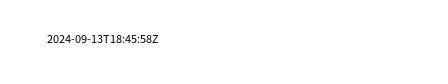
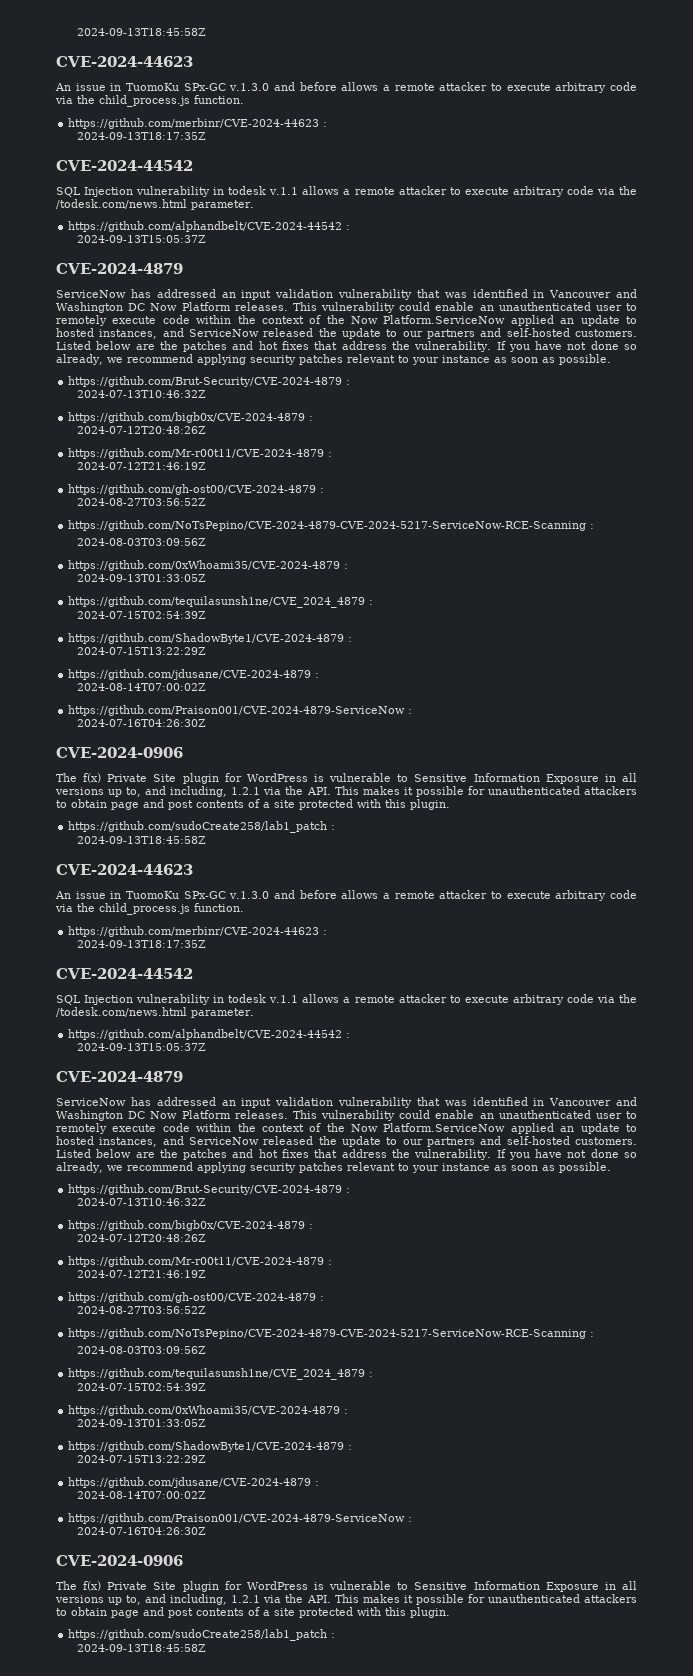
[46,35,159,43] 2024-09-13T18:45:58Z -> [76,28,206,36] [56,56,193,67] [55,82,637,93] [55,95,244,107] [68,118,328,129] [76,132,206,140] [56,160,193,171] [56,186,637,197] [56,199,254,210] [68,221,351,232] [76,235,206,243] [56,263,183,274] [56,289,637,300] [56,302,637,313] [56,315,637,326] [56,328,637,339] [56,341,637,352] [56,354,611,365] [68,376,351,387] [76,390,206,398] [68,412,314,423] [76,426,206,434] [68,448,333,459] [76,462,206,470] [68,484,325,495] [76,498,206,506] [68,520,595,531] [76,538,206,546] [68,560,349,571] [76,574,206,582] [68,596,374,608] [76,611,206,619] [68,633,353,644] [76,647,206,655] [68,669,320,680] [76,683,206,691] [68,705,413,716] [76,719,206,727] [56,747,183,758] [56,773,637,784] [55,786,637,797] [56,799,450,810] [68,821,336,833] [76,836,206,844] [56,864,193,875] [55,890,637,901] [55,903,244,915] [68,926,328,937] [76,940,206,948] [56,968,193,979] [56,994,637,1005] [56,1007,254,1018] [68,1029,351,1040] [76,1043,206,1051] [56,1071,183,1082] [56,1097,637,1108] [56,1110,637,1121] [56,1123,637,1134] [56,1136,637,1147] [56,1149,637,1160] [56,1162,611,1173] [68,1184,351,1195] [76,1198,206,1206] [68,1220,314,1231] [76,1234,206,1242] [68,1256,333,1267] [76,1270,206,1278] [68,1292,325,1303] [76,1306,206,1314] [68,1328,595,1339] [76,1346,206,1354] [68,1368,374,1380] [76,1383,206,1391] [68,1405,349,1416] [76,1419,206,1427] [68,1441,353,1452] [76,1455,206,1463] [68,1477,320,1488] [76,1491,206,1499] [68,1513,413,1524] [76,1527,206,1535] [56,1555,183,1566] [56,1581,637,1592] [55,1594,637,1605] [56,1607,450,1618] [68,1629,336,1641] [76,1644,206,1652] 2024-09-13T18:45:58Z // CVE-2024-44623 // An issue in TuomoKu SPx-GC v.1.3.0 and before allows a remote attacker to execute arbitrary code via the child_process.js function. // https://github.com/merbinr/CVE-2024-44623 : // 2024-09-13T18:17:35Z // CVE-2024-44542 // SQL Injection vulnerability in todesk v.1.1 allows a remote attacker to execute arbitrary code via the /todesk.com/news.html parameter. // https://github.com/alphandbelt/CVE-2024-44542 : // 2024-09-13T15:05:37Z // CVE-2024-4879 // ServiceNow has addressed an input validation vulnerability that was identified in Vancouver and Washington DC Now Platform releases. This vulnerability could enable an unauthenticated user to remotely execute code within the context of the Now Platform.ServiceNow applied an update to hosted instances, and ServiceNow released the update to our partners and self-hosted customers. Listed below are the patches and hot fixes that address the vulnerability. If you have not done so already, we recommend applying security patches relevant to your instance as soon as possible. // https://github.com/Brut-Security/CVE-2024-4879 : // 2024-07-13T10:46:32Z // https://github.com/bigb0x/CVE-2024-4879 : // 2024-07-12T20:48:26Z // https://github.com/Mr-r00t11/CVE-2024-4879 : // 2024-07-12T21:46:19Z // https://github.com/gh-ost00/CVE-2024-4879 : // 2024-08-27T03:56:52Z // https://github.com/NoTsPepino/CVE-2024-4879-CVE-2024-5217-ServiceNow-RCE-Scanning : // 2024-08-03T03:09:56Z // https://github.com/0xWhoami35/CVE-2024-4879 : // 2024-09-13T01:33:05Z // https://github.com/tequilasunsh1ne/CVE_2024_4879 : // 2024-07-15T02:54:39Z // https://github.com/ShadowByte1/CVE-2024-4879 : // 2024-07-15T13:22:29Z // https://github.com/jdusane/CVE-2024-4879 : // 2024-08-14T07:00:02Z // https://github.com/Praison001/CVE-2024-4879-ServiceNow : // 2024-07-16T04:26:30Z // CVE-2024-0906 // The f(x) Private Site plugin for WordPress is vulnerable to Sensitive Information Exposure in all versions up to, and including, 1.2.1 via the API. This makes it possible for unauthenticated attackers to obtain page and post contents of a site protected with this plugin. // https://github.com/sudoCreate258/lab1_patch : // 2024-09-13T18:45:58Z // CVE-2024-44623 // An issue in TuomoKu SPx-GC v.1.3.0 and before allows a remote attacker to execute arbitrary code via the child_process.js function. // https://github.com/merbinr/CVE-2024-44623 : // 2024-09-13T18:17:35Z // CVE-2024-44542 // SQL Injection vulnerability in todesk v.1.1 allows a remote attacker to execute arbitrary code via the /todesk.com/news.html parameter. // https://github.com/alphandbelt/CVE-2024-44542 : // 2024-09-13T15:05:37Z // CVE-2024-4879 // ServiceNow has addressed an input validation vulnerability that was identified in Vancouver and Washington DC Now Platform releases. This vulnerability could enable an unauthenticated user to remotely execute code within the context of the Now Platform.ServiceNow applied an update to hosted instances, and ServiceNow released the update to our partners and self-hosted customers. Listed below are the patches and hot fixes that address the vulnerability. If you have not done so already, we recommend applying security patches relevant to your instance as soon as possible. // https://github.com/Brut-Security/CVE-2024-4879 : // 2024-07-13T10:46:32Z // https://github.com/bigb0x/CVE-2024-4879 : // 2024-07-12T20:48:26Z // https://github.com/Mr-r00t11/CVE-2024-4879 : // 2024-07-12T21:46:19Z // https://github.com/gh-ost00/CVE-2024-4879 : // 2024-08-27T03:56:52Z // https://github.com/NoTsPepino/CVE-2024-4879-CVE-2024-5217-ServiceNow-RCE-Scanning : // 2024-08-03T03:09:56Z // https://github.com/tequilasunsh1ne/CVE_2024_4879 : // 2024-07-15T02:54:39Z // https://github.com/0xWhoami35/CVE-2024-4879 : // 2024-09-13T01:33:05Z // https://github.com/ShadowByte1/CVE-2024-4879 : // 2024-07-15T13:22:29Z // https://github.com/jdusane/CVE-2024-4879 : // 2024-08-14T07:00:02Z // https://github.com/Praison001/CVE-2024-4879-ServiceNow : // 2024-07-16T04:26:30Z // CVE-2024-0906 // The f(x) Private Site plugin for WordPress is vulnerable to Sensitive Information Exposure in all versions up to, and including, 1.2.1 via the API. This makes it possible for unauthenticated attackers to obtain page and post contents of a site protected with this plugin. // https://github.com/sudoCreate258/lab1_patch : // 2024-09-13T18:45:58Z

